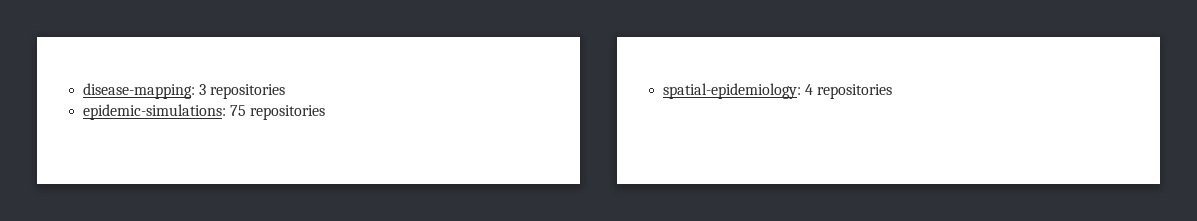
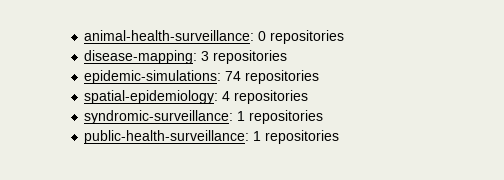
(83, 91) none -> [84,30,345,44] animal-health-surveillance: 0 repositories //
[230,105,247,116] 75 -> [225,71,242,81] 74
(893, 91) none -> [84,110,324,124] [84,130,340,144] // syndromic-surveillance: 1 repositories // public-health-surveillance: 1 repositories

